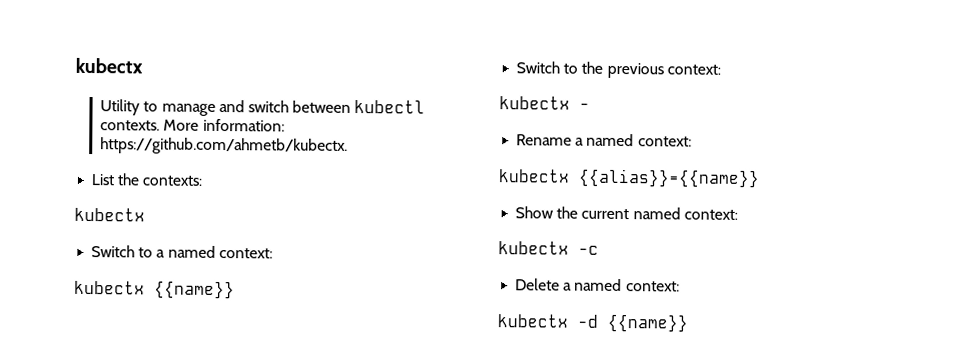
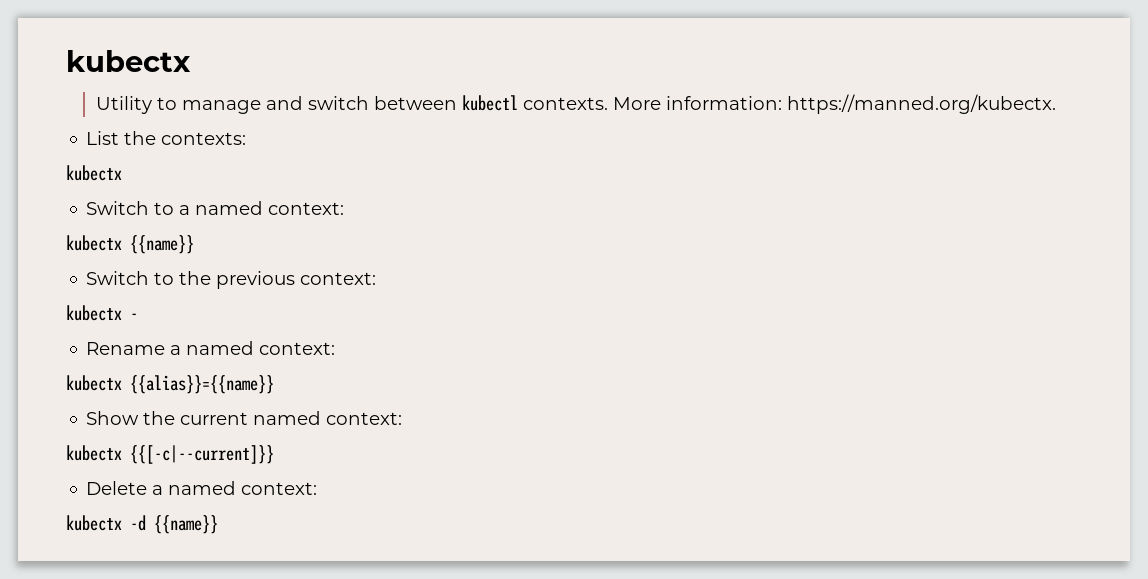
[100,137,349,155] https://github.com/ahmetb/kubectx. -> [786,94,1056,114] https://manned.org/kubectx.
[578,245,599,255] -c -> [130,445,274,464] {{[-c|--current]}}

